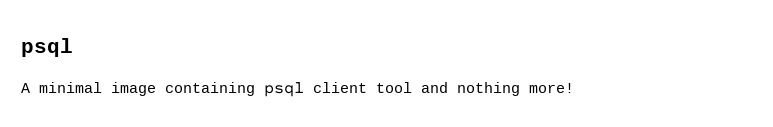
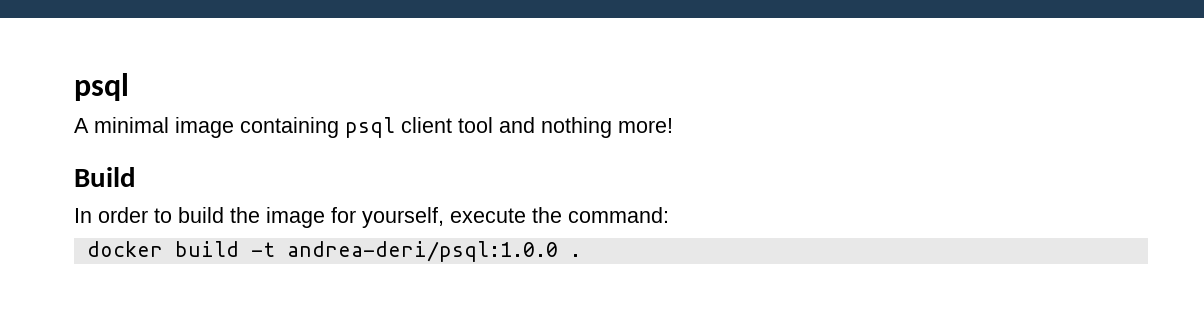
(574, 88) none -> [74,167,136,187] [74,207,669,228] [86,241,581,262] // Build // In order to build the image for yourself, execute the command: // docker build -t andrea-deri/psql:1.0.0 .

